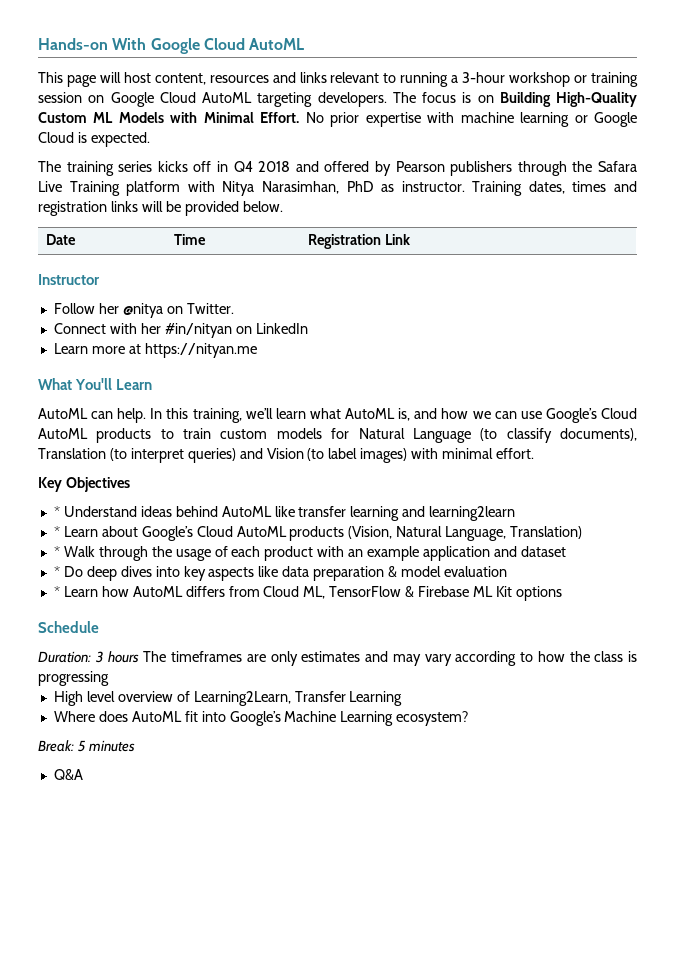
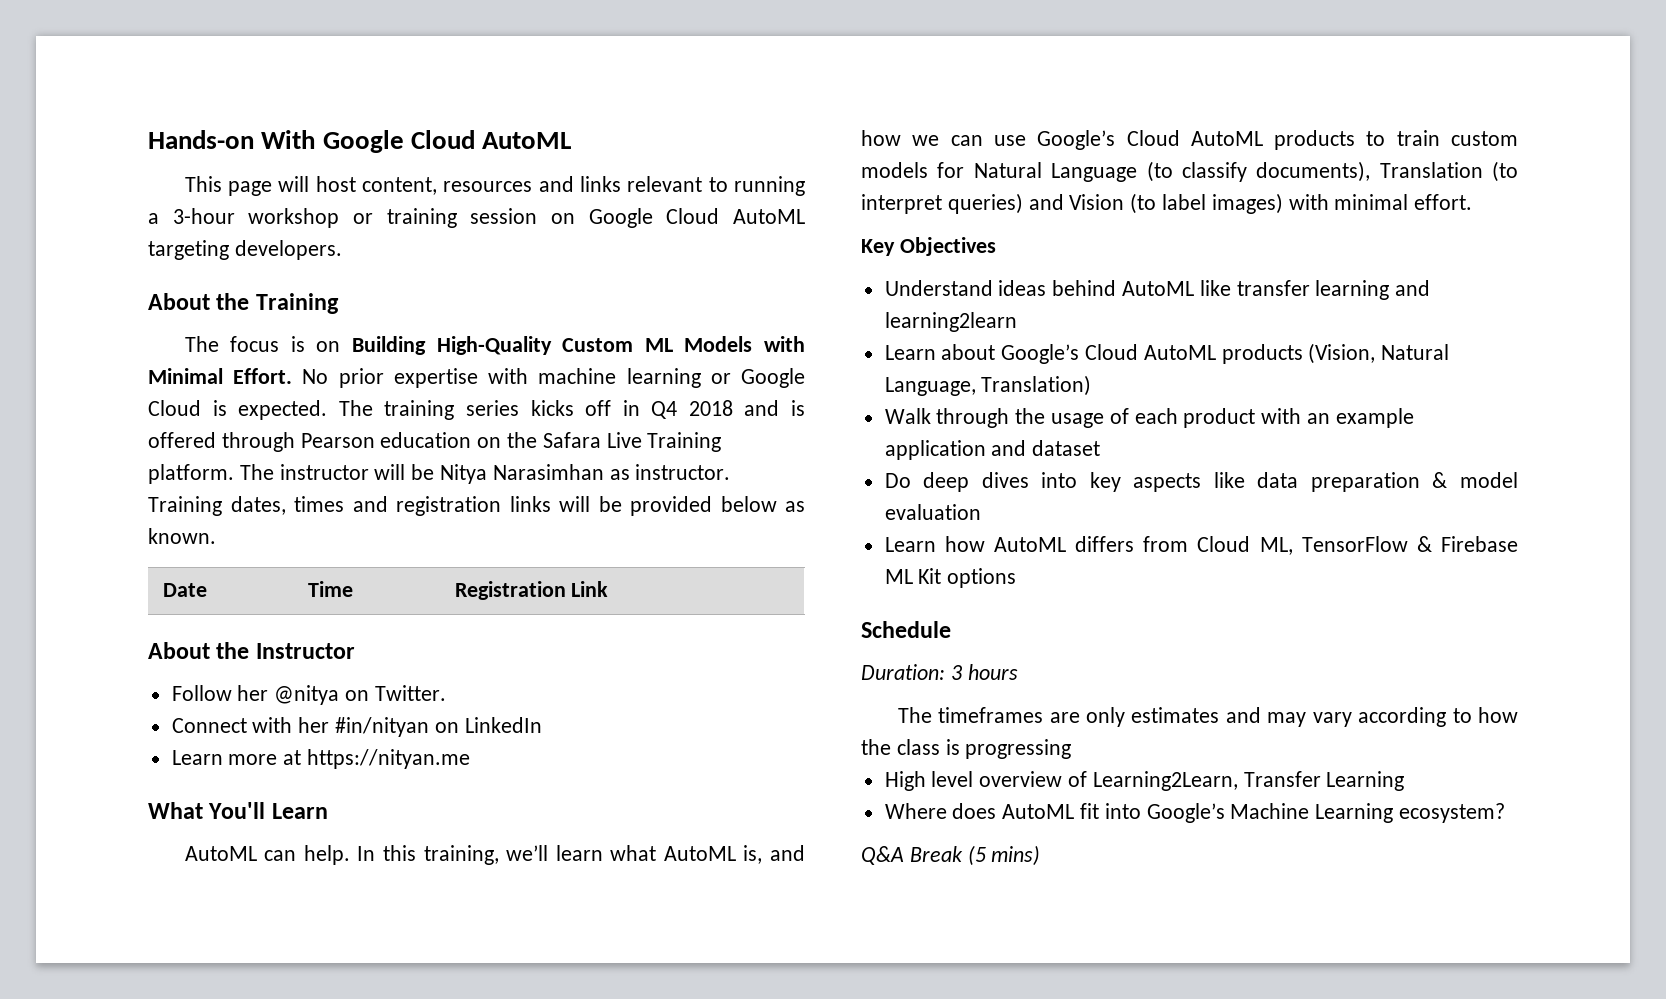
(387, 99) none -> [148,293,339,314] // About the Training //
(150, 139) // -> (328, 410) none
[324,161,638,176] [38,181,374,196] offered by Pearson publishers through the Safara Live Training platform with Nitya Narasimhan, PhD -> [791,400,806,416] [148,432,722,452] [148,464,604,484] is offered through Pearson education on the Safara Live Training platform. The instructor will be Nitya Narasimhan
[242,201,283,212] below. -> [720,496,805,512] [148,528,216,544] below as known.
(410, 239) none -> [148,642,250,659] About the
[53,506,60,517] * -> (996, 246) none
[53,526,60,537] * -> (1017, 322) none
[53,546,60,557] * -> (1092, 385) none
[53,566,60,577] * -> (1101, 448) none
[53,586,60,597] * -> (981, 512) none
(139, 657) none -> (1018, 672) //
[38,740,135,752] [53,769,83,780] Break: 5 minutes // Q&A -> [861,845,1041,866] Q&A Break (5 mins)

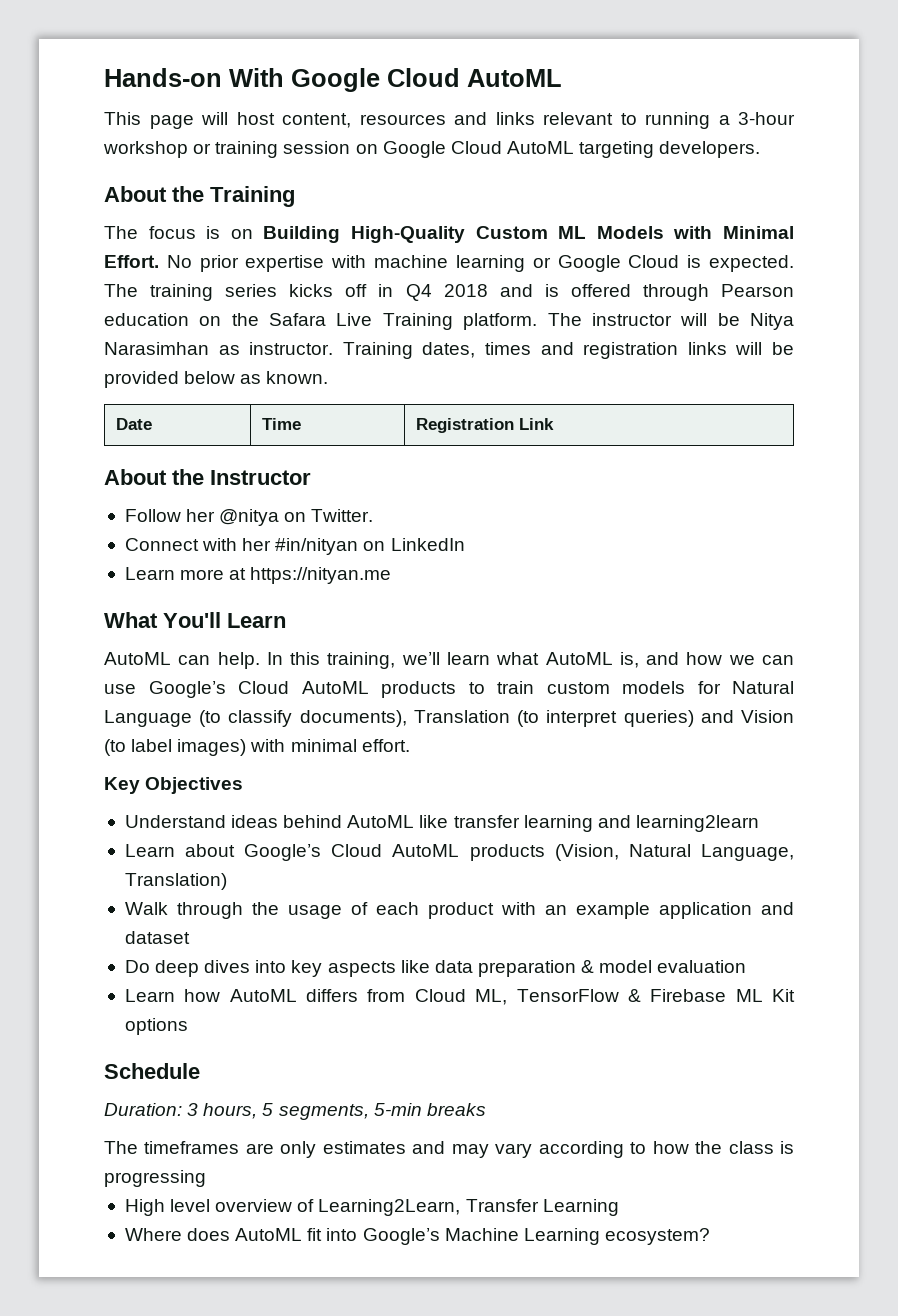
[967,664,1018,680] hours -> [203,1103,486,1120] hours, 5 segments, 5-min breaks
[861,845,1041,866] // Q&A Break (5 mins) -> (710, 1236) none

